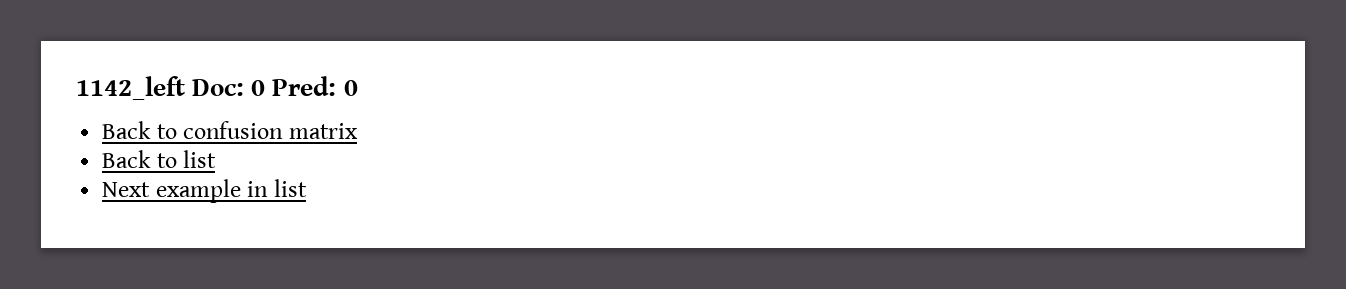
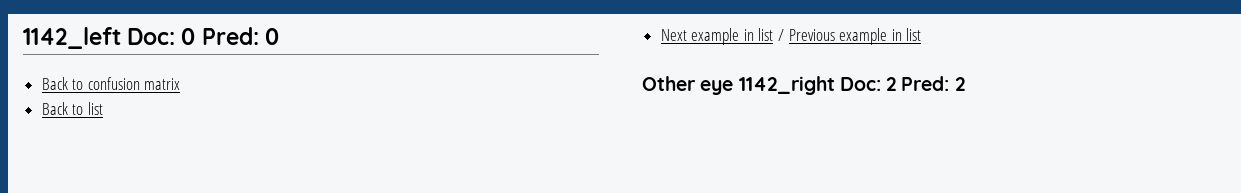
(307, 188) none -> [778,28,922,45] [642,76,965,95] / Previous example in list // Other eye 1142_right Doc: 2 Pred: 2

